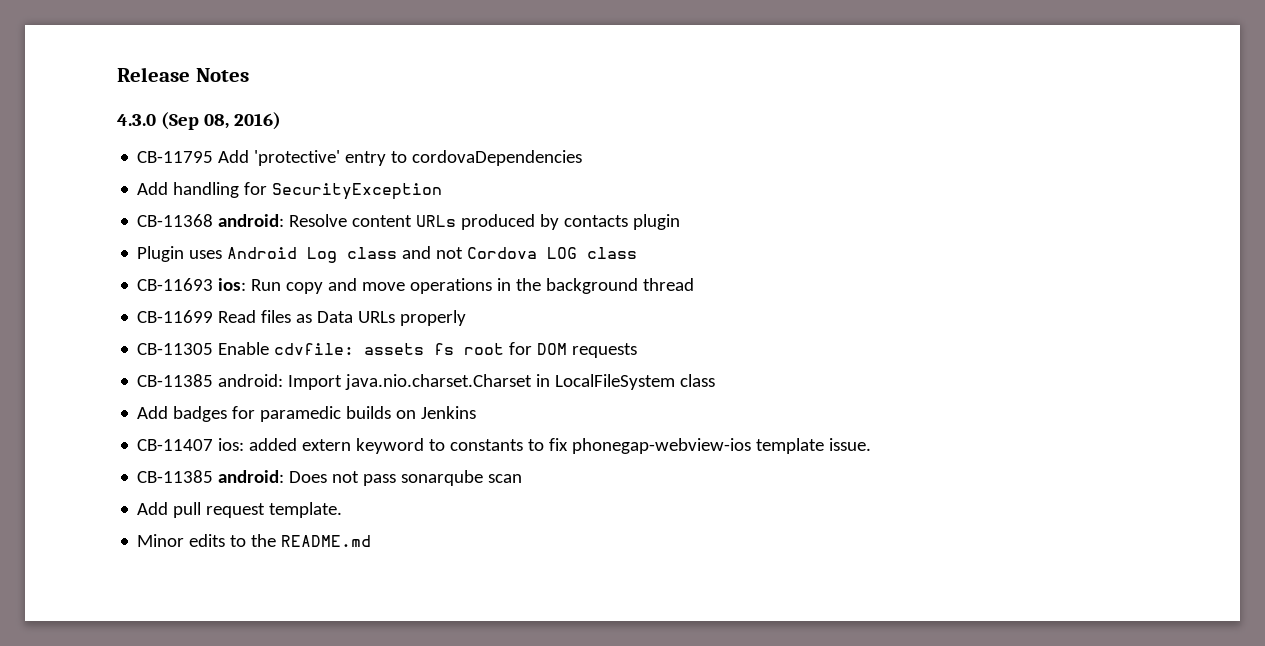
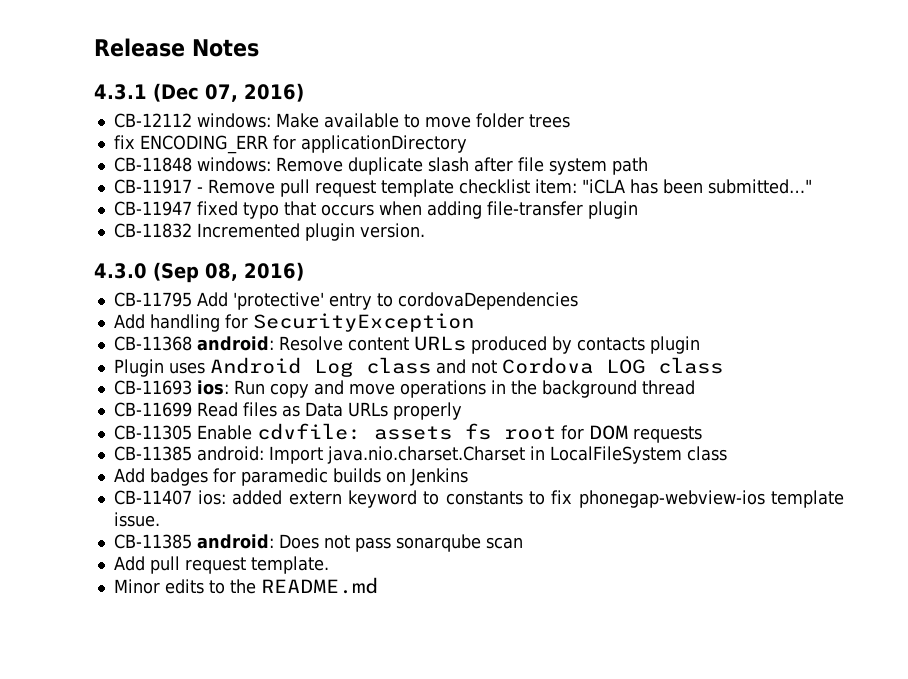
(249, 75) none -> [94,83,304,102] [113,113,570,128] [113,135,467,154] [113,157,648,175] [113,179,812,197] [113,201,638,219] [113,223,425,241] // 4.3.1 (Dec 07, 2016) // CB-12112 windows: Make available to move folder trees // fix ENCODING_ERR for applicationDirectory // CB-11848 windows: Remove duplicate slash after file system path // CB-11917 - Remove pull request template checklist item: "iCLA has been submitted…" // CB-11947 fixed typo that occurs when adding file-transfer plugin // CB-11832 Incremented plugin version.

